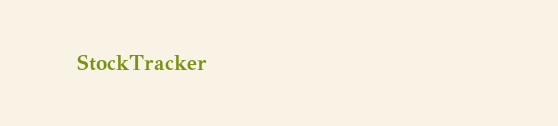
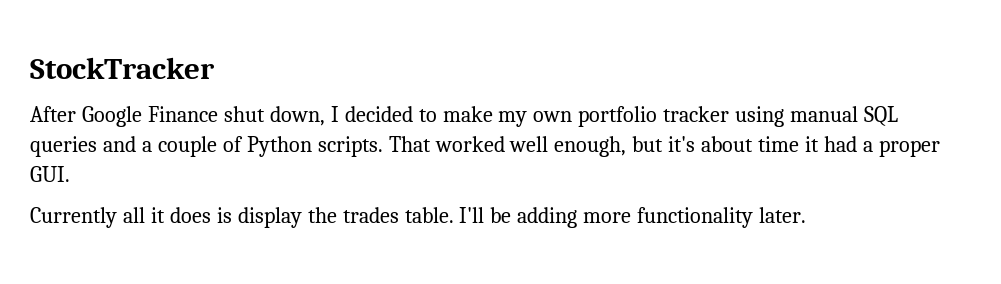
(207, 62) none -> [30,106,899,127] [30,136,940,157] [30,166,70,182] [30,207,807,228] // After Google Finance shut down, I decided to make my own portfolio tracker using manual SQL queries and a couple of Python scripts. That worked well enough, but it's about time it had a proper GUI. // Currently all it does is display the trades table. I'll be adding more functionality later.

